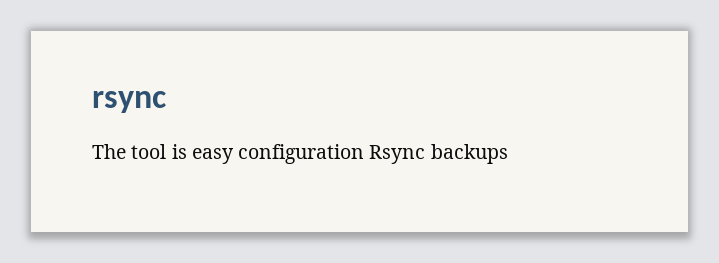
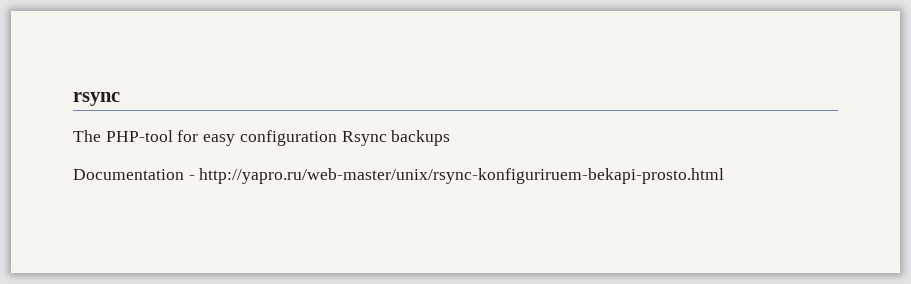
[131,144,187,159] tool is -> [105,130,199,142] PHP-tool for
(508, 154) none -> [73,168,725,184] // Documentation - http://yapro.ru/web-master/unix/rsync-konfiguriruem-bekapi-prosto.html

